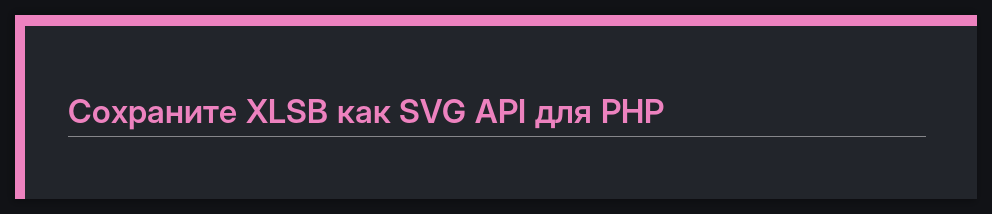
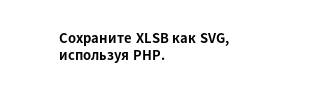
[399,99,664,129] SVG API для PHP -> [199,33,229,46] [59,50,165,63] SVG, используя PHP.

